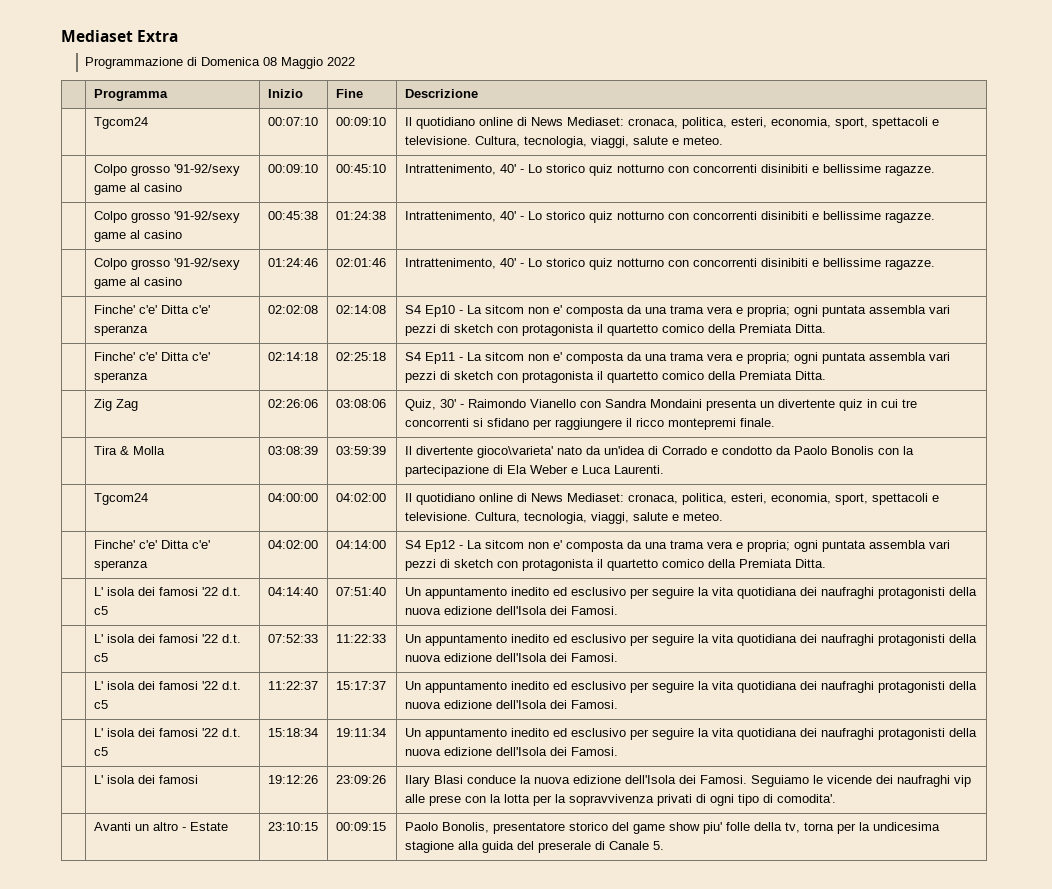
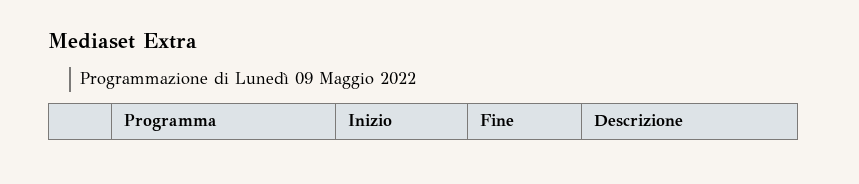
[201,57,278,66] Domenica 08 -> [235,72,314,85] Lunedì 09
[93,117,148,129] [267,117,318,126] [335,117,386,126] [404,117,939,129] [404,136,723,148] [93,164,240,176] [93,183,182,195] [267,164,318,173] [335,164,386,173] [404,164,935,176] [93,211,240,223] [93,230,182,242] [267,211,318,220] [335,211,386,220] [404,211,935,223] [93,258,240,270] [93,277,182,289] [267,258,318,267] [335,258,386,267] [404,258,935,270] [93,305,210,314] [93,325,148,336] [267,305,318,314] [335,305,386,314] [404,305,950,317] [404,324,826,336] [93,352,210,361] [93,372,148,383] [267,352,318,361] [335,352,386,361] [404,352,950,364] [404,371,826,383] [93,399,138,411] [267,399,318,408] [335,399,386,408] [404,399,917,411] [404,418,775,430] [93,446,165,455] [267,446,318,455] [335,446,386,455] [404,446,914,458] [404,465,664,477] [93,493,148,505] [267,493,318,502] [335,493,386,502] [404,493,939,505] [404,512,723,524] [93,540,210,549] [93,560,148,571] [267,540,318,549] [335,540,386,549] [404,540,950,552] [404,559,826,571] [93,587,241,596] [93,606,108,615] [267,587,318,596] [335,587,386,596] [404,587,977,599] [404,606,618,615] [93,634,241,643] [93,653,108,662] [267,634,318,643] [335,634,386,643] [404,634,977,646] [404,653,618,662] [93,681,241,690] [93,700,108,709] [267,681,318,690] [335,681,386,690] [404,681,977,693] [404,700,618,709] [93,728,241,737] [93,747,108,756] [267,728,318,737] [335,728,386,737] [404,728,977,740] [404,747,618,756] [93,775,198,784] [267,775,318,784] [335,775,386,784] [404,775,971,787] [404,794,836,806] [93,822,228,831] [267,822,318,831] [335,822,386,831] [404,822,940,834] [404,841,664,853] // | Tgcom24 | 00:07:10 | 00:09:10 | Il quotidiano online di News Mediaset: cronaca, politica, esteri, economia, sport, spettacoli e televisione. Cultura, tecnologia, viaggi, salute e meteo. // | Colpo grosso '91-92/sexy game al casino | 00:09:10 | 00:45:10 | Intrattenimento, 40' - Lo storico quiz notturno con concorrenti disinibiti e bellissime ragazze. // | Colpo grosso '91-92/sexy game al casino | 00:45:38 | 01:24:38 | Intrattenimento, 40' - Lo storico quiz notturno con concorrenti disinibiti e bellissime ragazze. // | Colpo grosso '91-92/sexy game al casino | 01:24:46 | 02:01:46 | Intrattenimento, 40' - Lo storico quiz notturno con concorrenti disinibiti e bellissime ragazze. // | Finche' c'e' Ditta c'e' speranza | 02:02:08 | 02:14:08 | S4 Ep10 - La sitcom non e' composta da una trama vera e propria; ogni puntata assembla vari pezzi di sketch con protagonista il quartetto comico della Premiata Ditta. // | Finche' c'e' Ditta c'e' speranza | 02:14:18 | 02:25:18 | S4 Ep11 - La sitcom non e' composta da una trama vera e propria; ogni puntata assembla vari pezzi di sketch con protagonista il quartetto comico della Premiata Ditta. // | Zig Zag | 02:26:06 | 03:08:06 | Quiz, 30' - Raimondo Vianello con Sandra Mondaini presenta un divertente quiz in cui tre concorrenti si sfidano per raggiungere il ricco montepremi finale. // | Tira & Molla | 03:08:39 | 03:59:39 | Il divertente gioco\varieta' nato da un'idea di Corrado e condotto da Paolo Bonolis con la partecipazione di Ela Weber e Luca Laurenti. // | Tgcom24 | 04:00:00 | 04:02:00 | Il quotidiano online di News Mediaset: cronaca, politica, esteri, economia, sport, spettacoli e televisione. Cultura, tecnologia, viaggi, salute e meteo. // | Finche' c'e' Ditta c'e' speranza | 04:02:00 | 04:14:00 | S4 Ep12 - La sitcom non e' composta da una trama vera e propria; ogni puntata assembla vari pezzi di sketch con protagonista il quartetto comico della Premiata Ditta. // | L' isola dei famosi '22 d.t. c5 | 04:14:40 | 07:51:40 | Un appuntamento inedito ed esclusivo per seguire la vita quotidiana dei naufraghi protagonisti della nuova edizione dell'Isola dei Famosi. // | L' isola dei famosi '22 d.t. c5 | 07:52:33 | 11:22:33 | Un appuntamento inedito ed esclusivo per seguire la vita quotidiana dei naufraghi protagonisti della nuova edizione dell'Isola dei Famosi. // | L' isola dei famosi '22 d.t. c5 | 11:22:37 | 15:17:37 | Un appuntamento inedito ed esclusivo per seguire la vita quotidiana dei naufraghi protagonisti della nuova edizione dell'Isola dei Famosi. // | L' isola dei famosi '22 d.t. c5 | 15:18:34 | 19:11:34 | Un appuntamento inedito ed esclusivo per seguire la vita quotidiana dei naufraghi protagonisti della nuova edizione dell'Isola dei Famosi. // | L' isola dei famosi | 19:12:26 | 23:09:26 | Ilary Blasi conduce la nuova edizione dell'Isola dei Famosi. Seguiamo le vicende dei naufraghi vip alle prese con la lotta per la sopravvivenza privati di ogni tipo di comodita'. // | Avanti un altro - Estate | 23:10:15 | 00:09:15 | Paolo Bonolis, presentatore storico del game show piu' folle della tv, torna per la undicesima stagione alla guida del preserale di Canale 5. -> (683, 120) none

